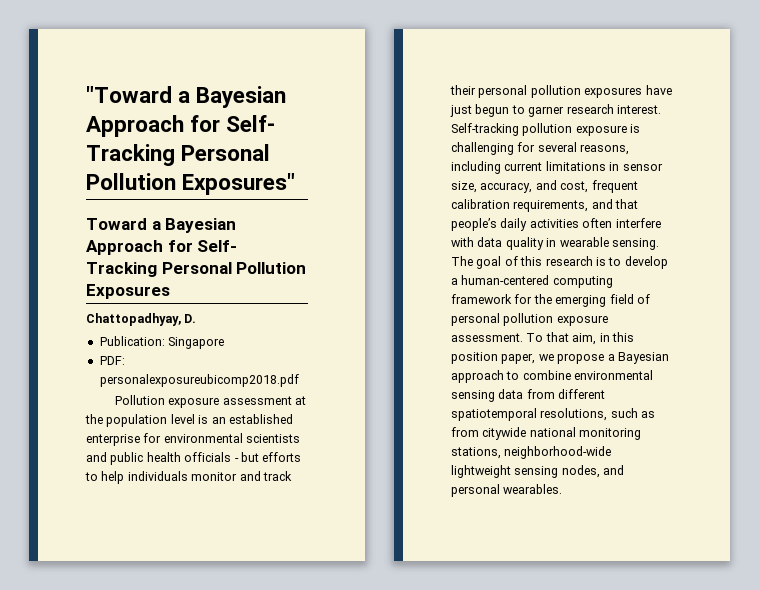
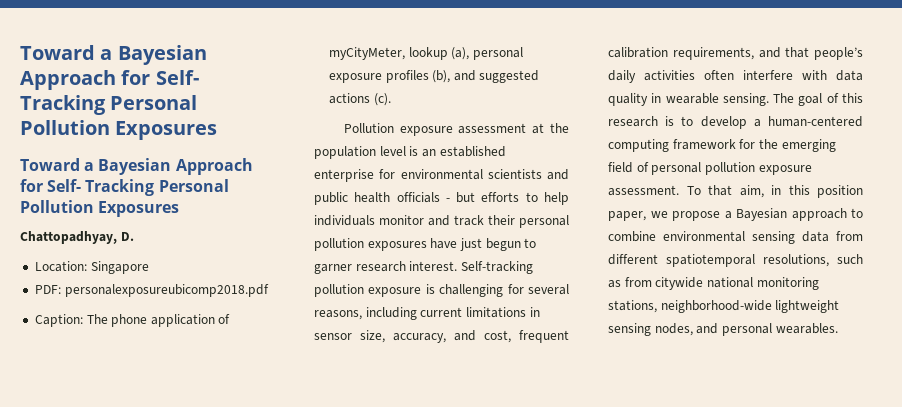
[86,86,287,108] [86,115,276,137] [86,144,271,166] [86,173,296,195] "Toward a Bayesian Approach for Self- Tracking Personal Pollution Exposures" -> [20,45,207,65] [20,70,199,90] [20,95,198,115] [20,120,218,140] Toward a Bayesian Approach for Self- Tracking Personal Pollution Exposures
[99,336,165,346] Publication: -> [34,261,87,272] Location:
(299, 380) none -> [34,314,231,327] [328,47,523,60] [328,70,540,83] [328,93,391,106] // Caption: The phone application of myCityMeter, lookup (a), personal exposure profiles (b), and suggested actions (c).

